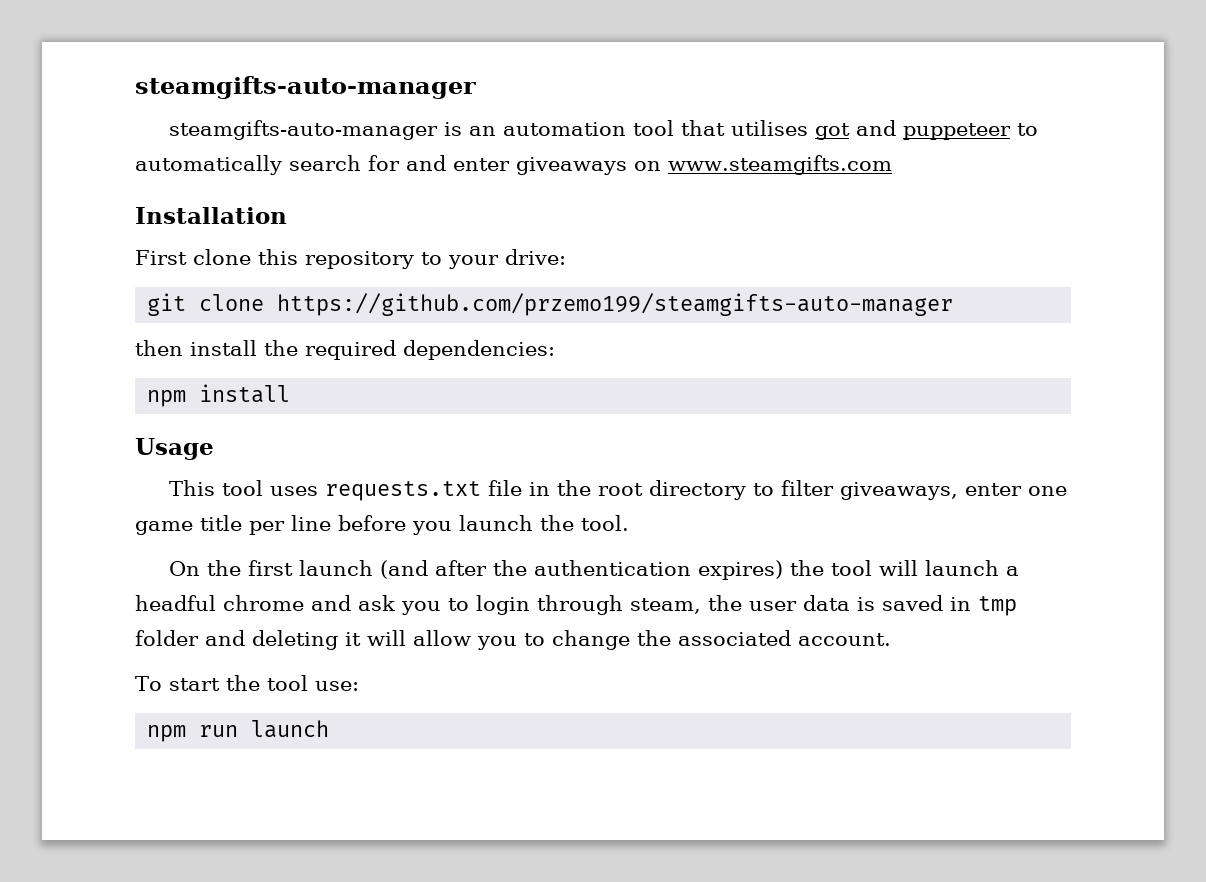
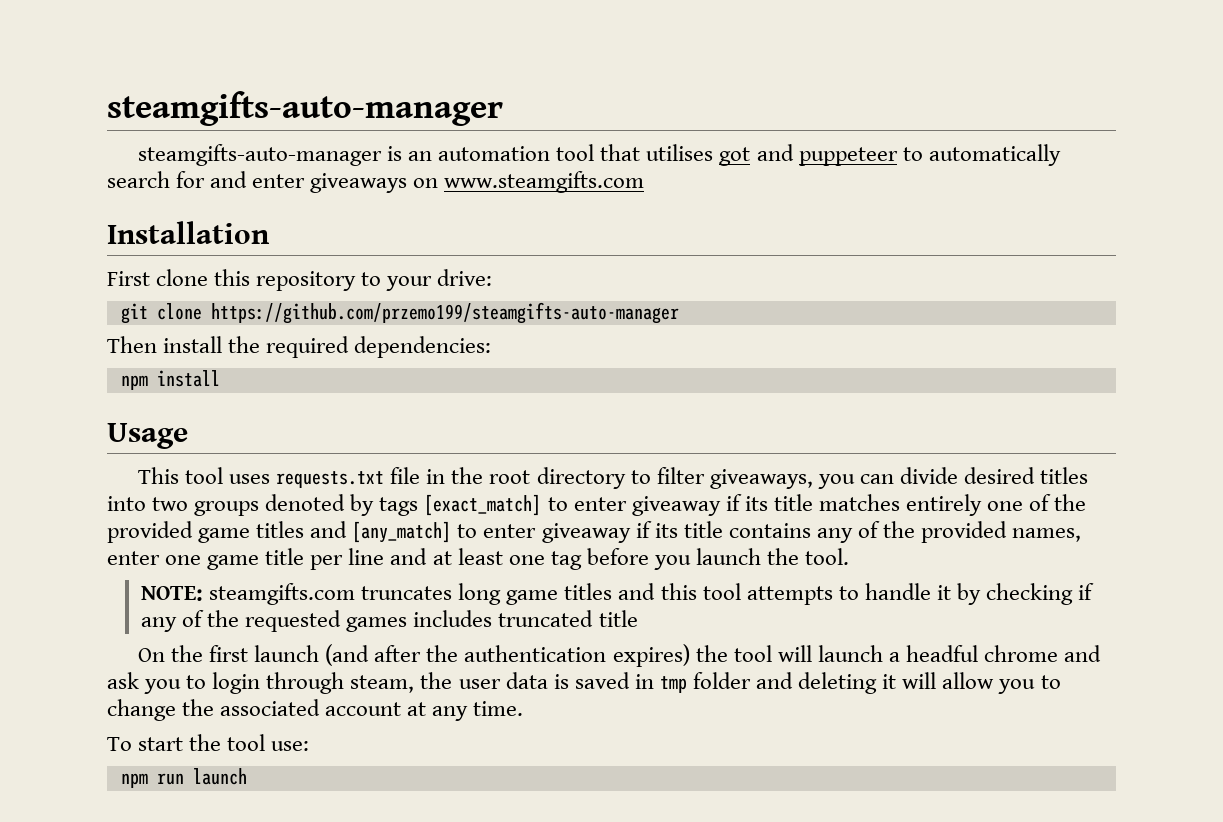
[135,340,183,356] then -> [107,336,157,353] Then
(958, 491) none -> [817,467,1089,489] [107,494,1087,516] [107,521,1082,543] you can divide desired titles into two groups denoted by tags [exact_match] to enter giveaway if its title matches entirely one of the provided game titles and [any_match] to enter giveaway if its title contains any of the provided names,
(331, 523) none -> [390,548,582,570] and at least one tag
(629, 523) none -> [141,583,1095,605] [141,610,638,632] // NOTE: steamgifts.com truncates long game titles and this tool attempts to handle it by checking if any of the requested games includes truncated title
[798,633,891,646] account. -> [325,701,524,721] account at any time.

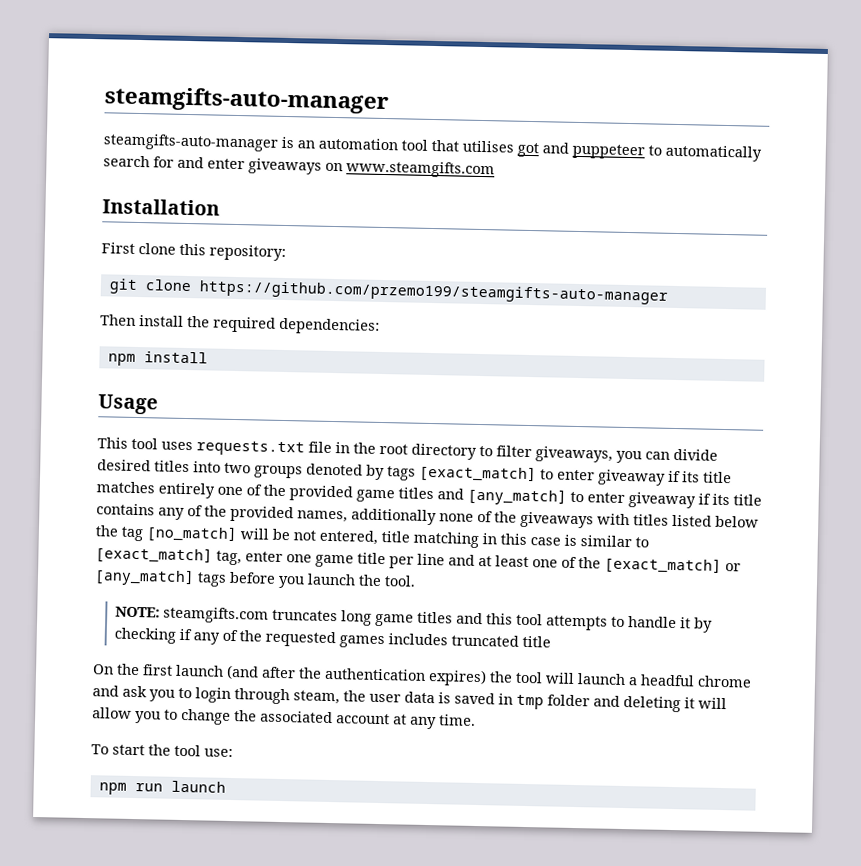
[256,269,493,291] repository to your drive: -> [209,244,286,262] repository:
(1082, 535) none -> [351,508,759,529] [95,525,649,549] [95,546,242,566] additionally none of the giveaways with titles listed below the tag [no_match] will be not entered, title matching in this case is similar to [exact_match] tag,
[550,551,582,570] tag -> [561,556,741,575] [94,568,227,587] of the [exact_match] or [any_match] tags

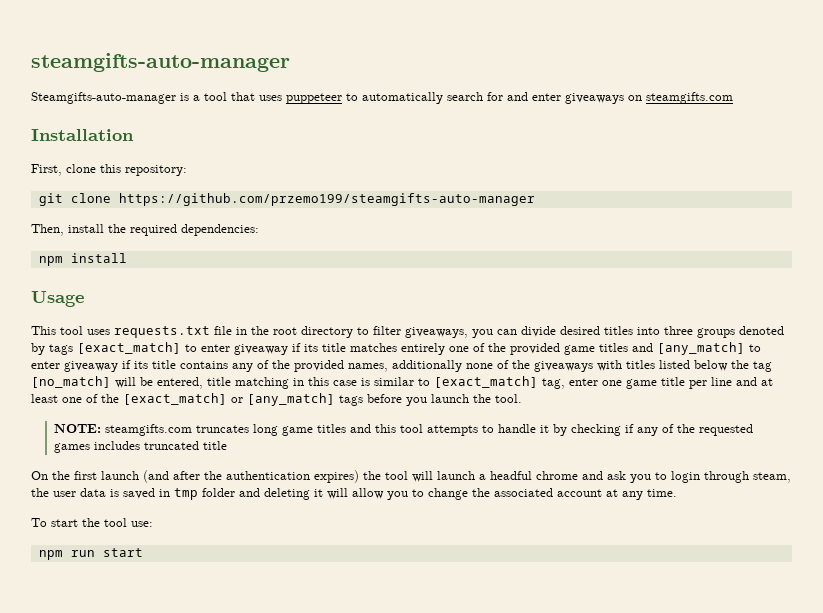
[103,133,569,158] steamgifts-auto-manager is an automation tool that utilises got and -> [31,92,282,104] Steamgifts-auto-manager is a tool that uses
[346,160,495,179] www.steamgifts.com -> [646,92,733,104] steamgifts.com
[101,242,135,254] First -> [31,164,62,176] First,
[100,314,136,326] Then -> [31,224,64,236] Then,
[224,462,251,474] two -> [664,326,693,335] three
[293,530,316,541] not -> (153, 381) none
[170,780,226,793] launch -> [102,548,143,557] start

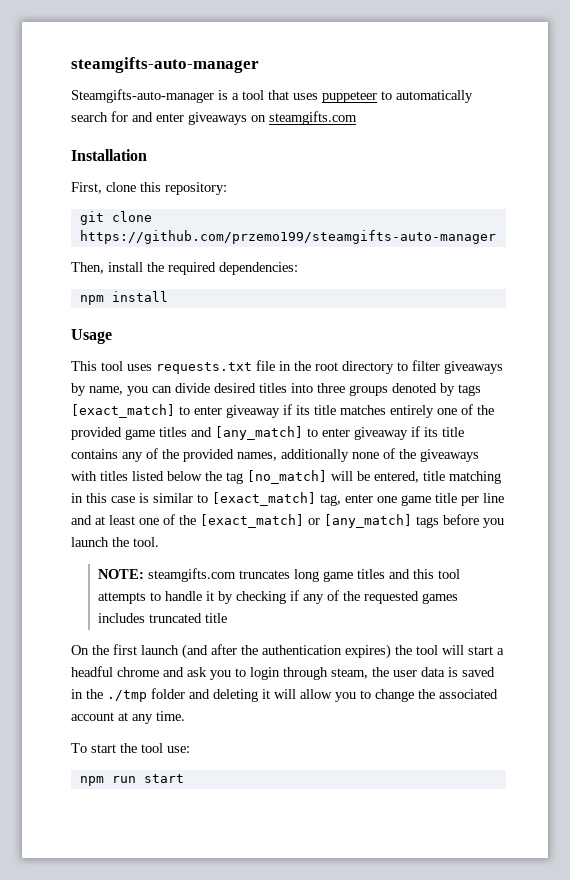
[405,327,468,338] giveaways, -> [444,361,503,374] [71,383,123,396] giveaways by name,
[437,471,475,480] launch -> [468,646,493,655] start
[174,488,198,500] tmp -> [86,689,147,702] the ./tmp

